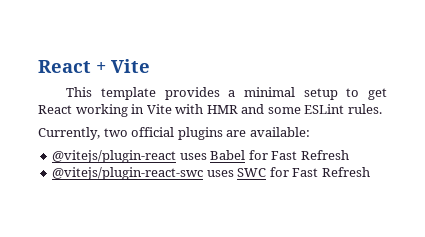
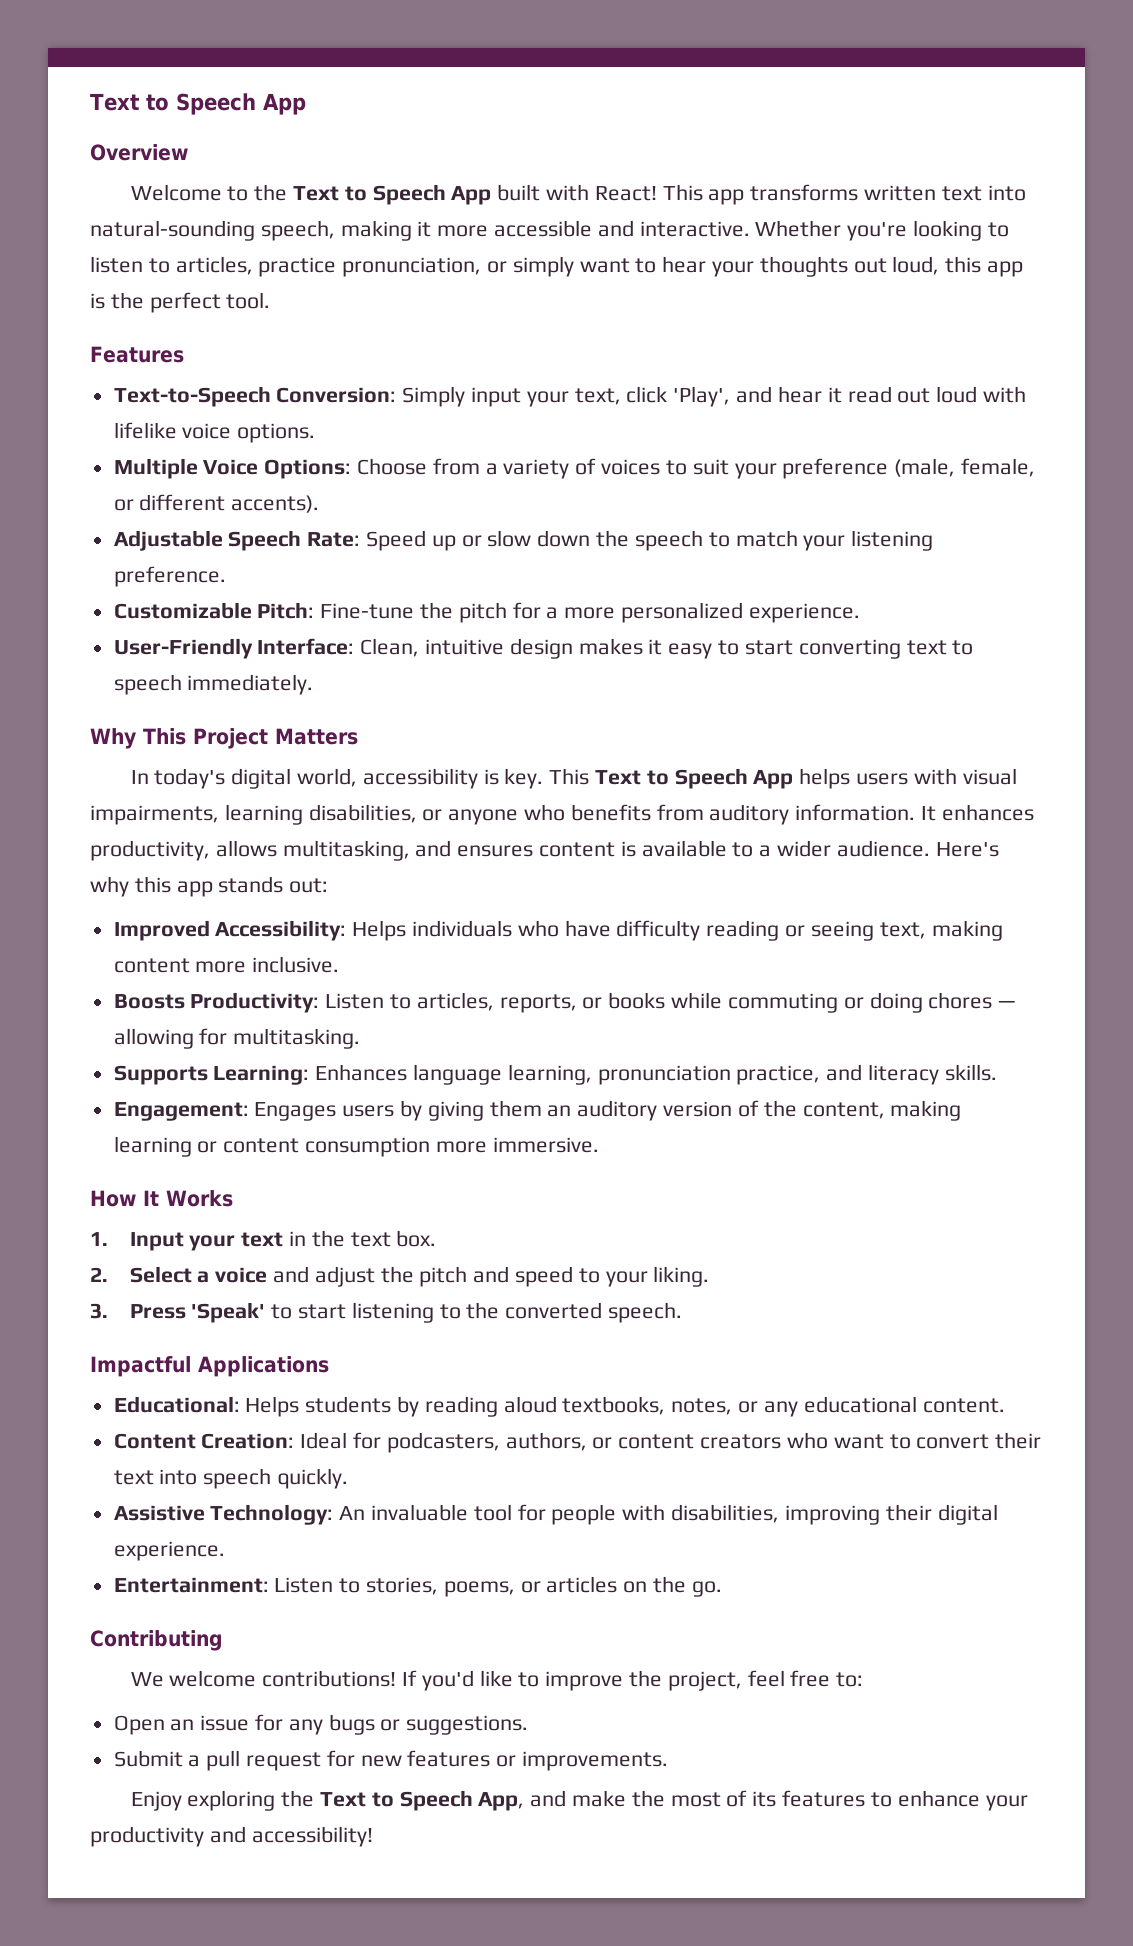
[38,59,150,73] [66,87,387,100] [38,104,382,117] [38,127,310,140] [52,150,349,163] [52,167,370,180] React + Vite // This template provides a minimal setup to get React working in Vite with HMR and some ESLint rules. // Currently, two official plugins are available: // @vitejs/plugin-react uses Babel for Fast Refresh // @vitejs/plugin-react-swc uses SWC for Fast Refresh -> [90,93,306,115] [90,144,188,161] [130,184,1026,205] [90,220,1009,241] [90,256,1024,277] [90,292,271,313] [90,346,184,363] [113,386,1026,407] [113,422,316,443] [113,458,1035,479] [113,494,320,513] [113,530,934,551] [113,566,226,587] [113,602,860,623] [113,638,974,659] [113,674,314,695] [90,728,358,749] [130,768,1017,789] [90,804,1034,825] [90,840,999,861] [90,876,329,897] [113,920,1003,941] [113,956,340,973] [113,992,1017,1013] [113,1028,361,1049] [113,1064,997,1085] [113,1100,962,1121] [113,1136,599,1157] [90,1190,233,1207] [90,1230,437,1251] [90,1266,710,1287] [90,1302,682,1323] [90,1356,329,1377] [113,1396,1005,1417] [113,1432,1042,1453] [113,1468,349,1489] [113,1504,998,1525] [113,1541,225,1561] [113,1576,722,1597] [90,1630,223,1651] [130,1670,864,1691] [113,1714,529,1735] [113,1750,669,1771] [130,1790,1028,1811] [90,1826,373,1847] Text to Speech App // Overview // Welcome to the Text to Speech App built with React! This app transforms written text into natural-sounding speech, making it more accessible and interactive. Whether you're looking to listen to articles, practice pronunciation, or simply want to hear your thoughts out loud, this app is the perfect tool. // Features // Text-to-Speech Conversion: Simply input your text, click 'Play', and hear it read out loud with lifelike voice options. // Multiple Voice Options: Choose from a variety of voices to suit your preference (male, female, or different accents). // Adjustable Speech Rate: Speed up or slow down the speech to match your listening preference. // Customizable Pitch: Fine-tune the pitch for a more personalized experience. // User-Friendly Interface: Clean, intuitive design makes it easy to start converting text to speech immediately. // Why This Project Matters // In today's digital world, accessibility is key. This Text to Speech App helps users with visual impairments, learning disabilities, or anyone who benefits from auditory information. It enhances productivity, allows multitasking, and ensures content is available to a wider audience. Here's why this app stands out: // Improved Accessibility: Helps individuals who have difficulty reading or seeing text, making content more inclusive. // Boosts Productivity: Listen to articles, reports, or books while commuting or doing chores — allowing for multitasking. // Supports Learning: Enhances language learning, pronunciation practice, and literacy skills. // Engagement: Engages users by giving them an auditory version of the content, making learning or content consumption more immersive. // How It Works // 1. Input your text in the text box. // 2. Select a voice and adjust the pitch and speed to your liking. // 3. Press 'Speak' to start listening to the converted speech. // Impactful Applications // Educational: Helps students by reading aloud textbooks, notes, or any educational content. // Content Creation: Ideal for podcasters, authors, or content creators who want to convert their text into speech quickly. // Assistive Technology: An invaluable tool for people with disabilities, improving their digital experience. // Entertainment: Listen to stories, poems, or articles on the go. // Contributing // We welcome contributions! If you'd like to improve the project, feel free to: // Open an issue for any bugs or suggestions. // Submit a pull request for new features or improvements. // Enjoy exploring the Text to Speech App, and make the most of its features to enhance your productivity and accessibility!

